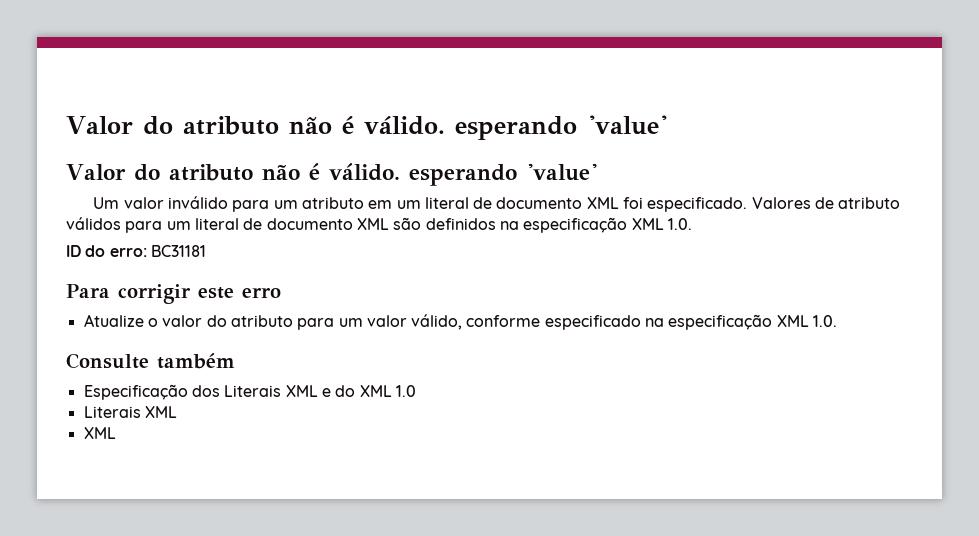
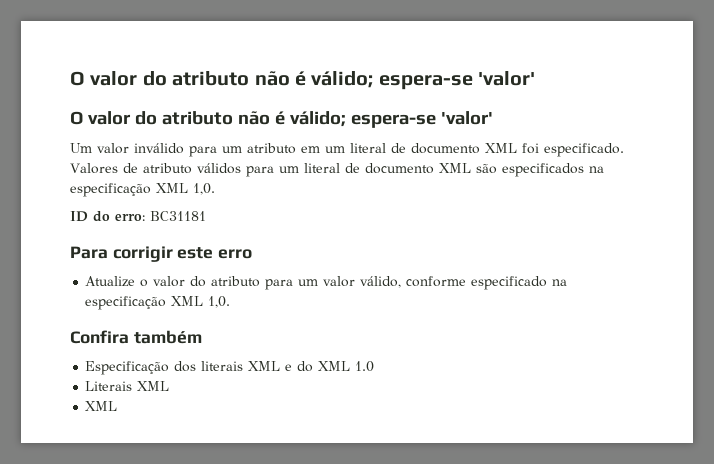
[66,115,667,140] [66,163,597,186] Valor do atributo não é válido. esperando 'value' // Valor do atributo não é válido. esperando 'value' -> [70,71,536,90] [70,111,493,128] O valor do atributo não é válido; espera-se 'valor' // O valor do atributo não é válido; espera-se 'valor'
[425,217,692,233] definidos na especificação XML 1.0. -> [501,163,604,177] [70,183,215,197] especificados na especificação XML 1,0.
[813,315,838,327] [66,353,149,369] 1.0. // Consulte -> [208,296,231,308] [70,330,129,344] 1,0. // Confira
[224,385,282,397] Literais -> [201,361,244,371] literais

